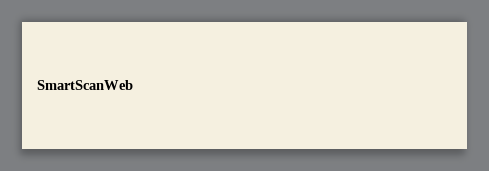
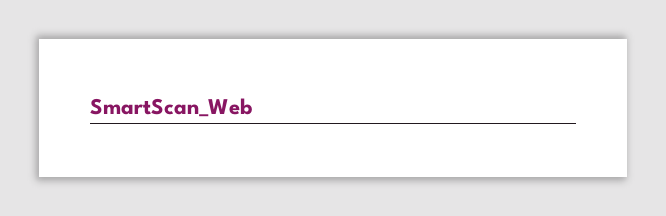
[37,80,133,90] SmartScanWeb -> [90,98,253,117] SmartScan_Web

